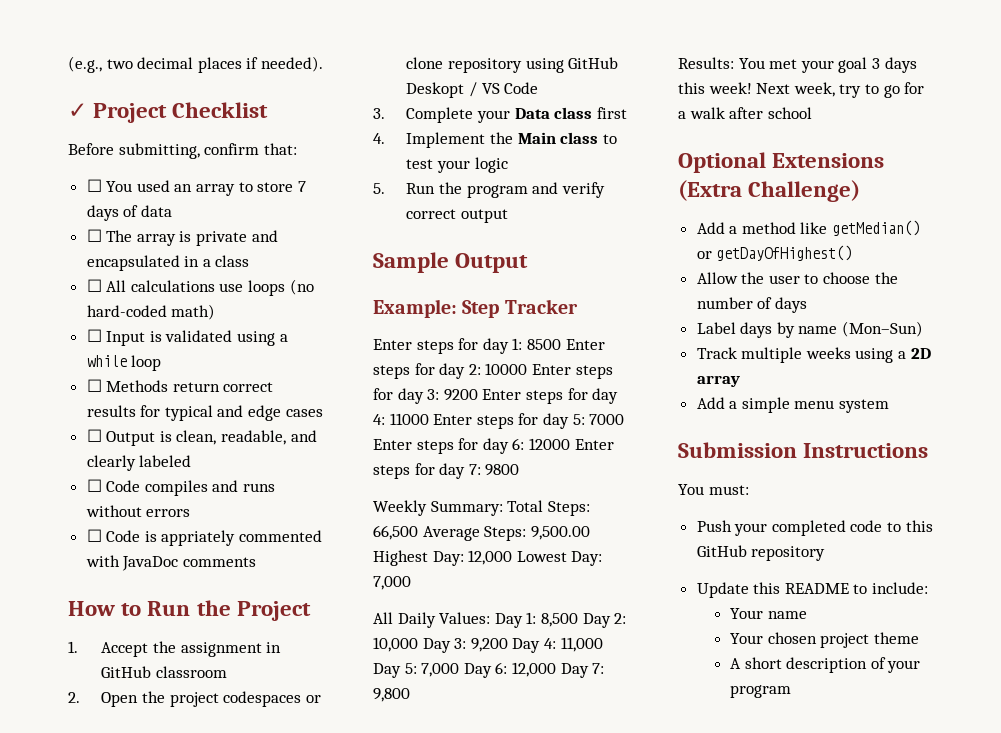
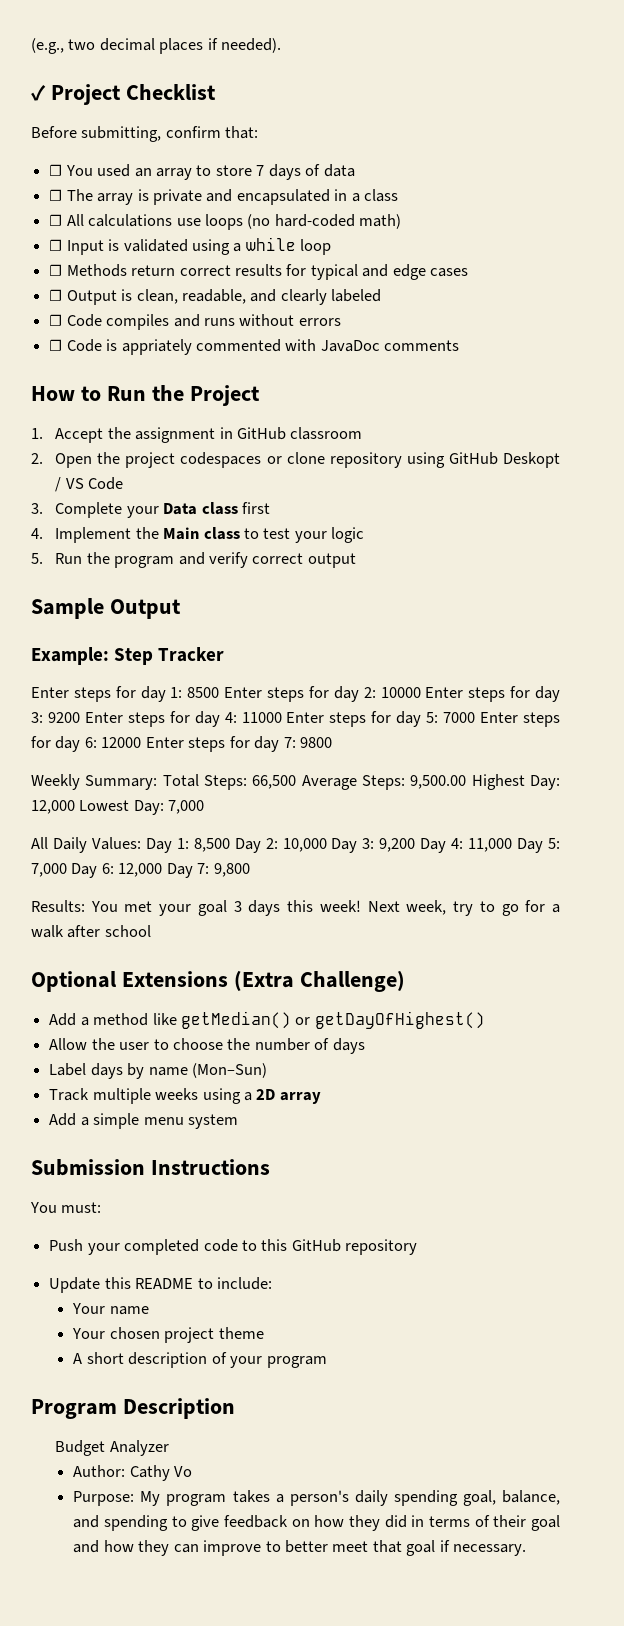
(792, 691) none -> [31,1398,235,1419] [55,1440,169,1456] [73,1465,193,1481] [73,1490,560,1506] [73,1515,561,1531] [73,1540,527,1556] // Program Description // Budget Analyzer // Author: Cathy Vo // Purpose: My program takes a person's daily spending goal, balance, and spending to give feedback on how they did in terms of their goal and how they can improve to better meet that goal if necessary.

